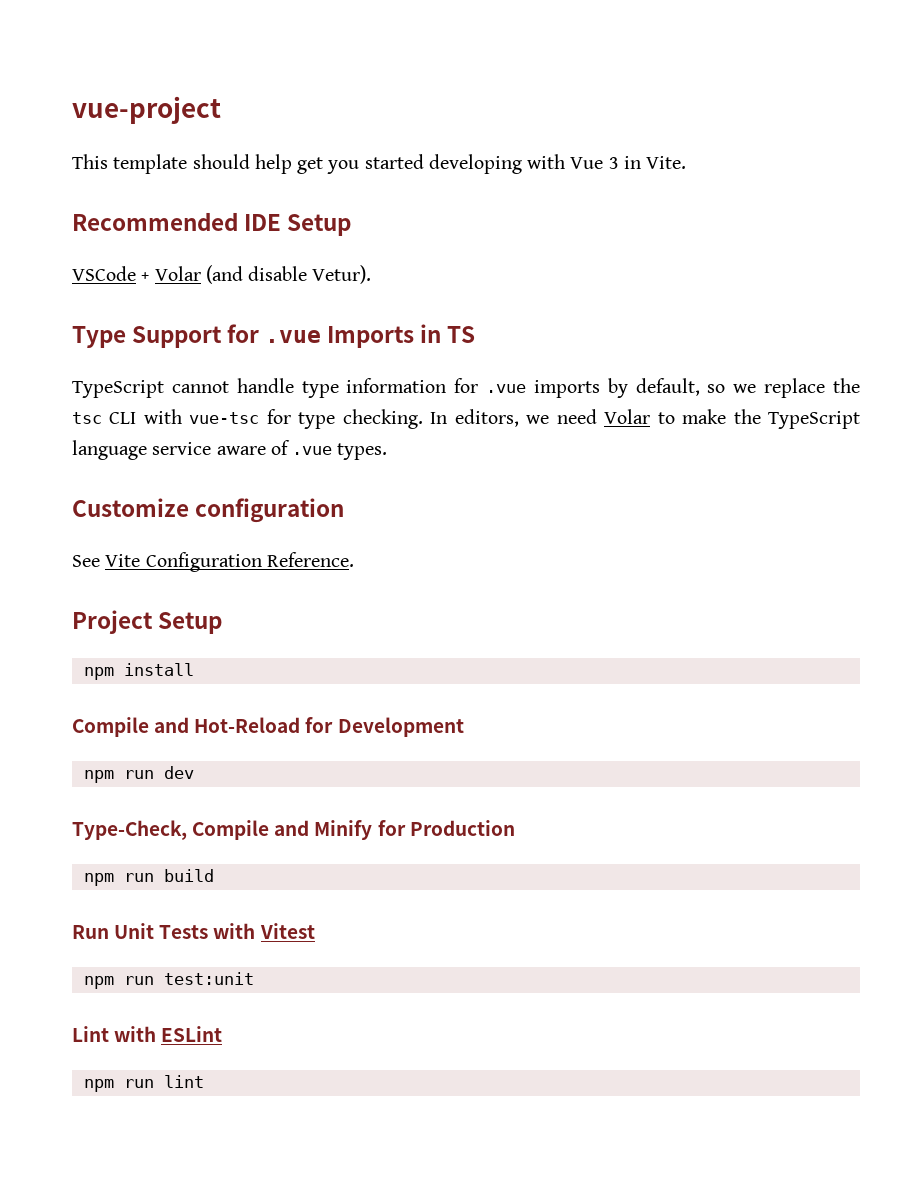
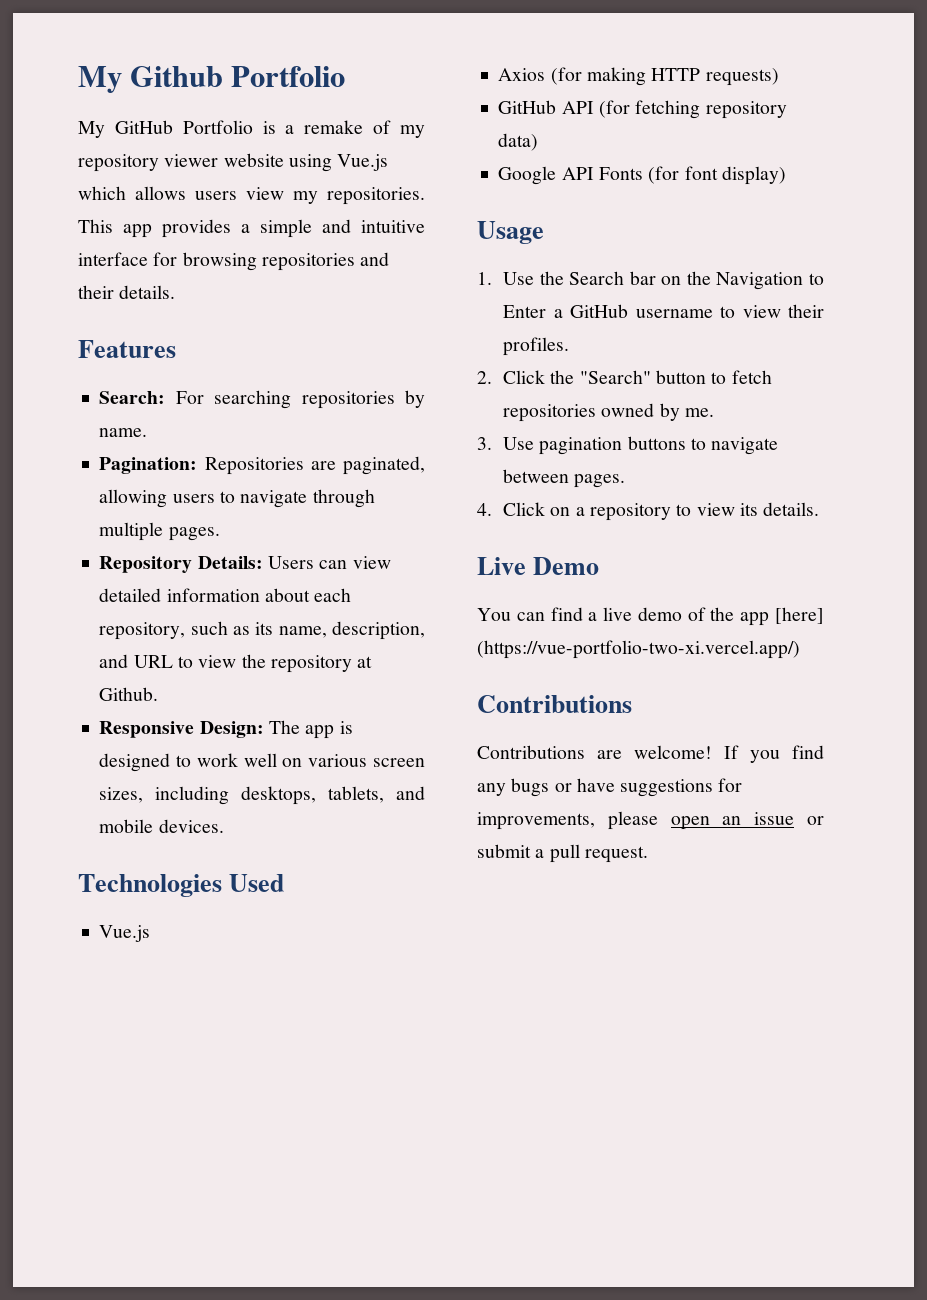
[72,96,221,124] [72,154,687,174] [72,212,352,236] [72,265,372,284] [72,324,476,348] [72,378,860,398] [72,409,860,429] [72,440,388,460] [72,498,345,523] [72,552,354,572] [72,610,223,634] [83,663,194,680] [72,717,464,737] [83,766,194,783] [72,820,515,840] [83,869,214,886] [72,923,315,939] [83,972,254,989] [72,1026,223,1042] [83,1075,204,1092] vue-project // This template should help get you started developing with Vue 3 in Vite. // Recommended IDE Setup // VSCode + Volar (and disable Vetur). // Type Support for .vue Imports in TS // TypeScript cannot handle type information for .vue imports by default, so we replace the tsc CLI with vue-tsc for type checking. In editors, we need Volar to make the TypeScript language service aware of .vue types. // Customize configuration // See Vite Configuration Reference. // Project Setup // npm install // Compile and Hot-Reload for Development // npm run dev // Type-Check, Compile and Minify for Production // npm run build // Run Unit Tests with Vitest // npm run test:unit // Lint with ESLint // npm run lint -> [78,66,346,93] [78,120,425,138] [78,153,389,172] [78,186,425,205] [78,219,425,238] [78,252,390,271] [78,285,176,299] [78,340,176,358] [99,390,425,409] [99,428,148,437] [99,456,425,475] [99,489,375,508] [99,522,220,541] [99,556,391,573] [99,588,352,602] [99,621,425,640] [99,654,373,673] [99,687,159,701] [99,720,353,739] [99,753,425,772] [99,786,425,805] [99,819,224,833] [78,874,285,897] [99,925,151,942] [498,67,779,86] [498,100,787,119] [498,133,539,151] [498,166,786,185] [477,221,544,244] [477,271,824,290] [503,304,824,318] [503,337,570,356] [477,370,772,384] [503,403,714,422] [477,436,779,455] [503,469,626,488] [477,502,820,521] [477,557,600,575] [477,607,824,626] [477,640,800,659] [477,695,632,713] [477,745,824,763] [477,778,743,797] [477,811,824,830] [477,844,648,863] My Github Portfolio // My GitHub Portfolio is a remake of my repository viewer website using Vue.js which allows users view my repositories. This app provides a simple and intuitive interface for browsing repositories and their details. // Features // Search: For searching repositories by name. // Pagination: Repositories are paginated, allowing users to navigate through multiple pages. // Repository Details: Users can view detailed information about each repository, such as its name, description, and URL to view the repository at Github. // Responsive Design: The app is designed to work well on various screen sizes, including desktops, tablets, and mobile devices. // Technologies Used // Vue.js // Axios (for making HTTP requests) // GitHub API (for fetching repository data) // Google API Fonts (for font display) // Usage // 1. Use the Search bar on the Navigation to Enter a GitHub username to view their profiles. // 2. Click the "Search" button to fetch repositories owned by me. // 3. Use pagination buttons to navigate between pages. // 4. Click on a repository to view its details. // Live Demo // You can find a live demo of the app [here] (https://vue-portfolio-two-xi.vercel.app/) // Contributions // Contributions are welcome! If you find any bugs or have suggestions for improvements, please open an issue or submit a pull request.

